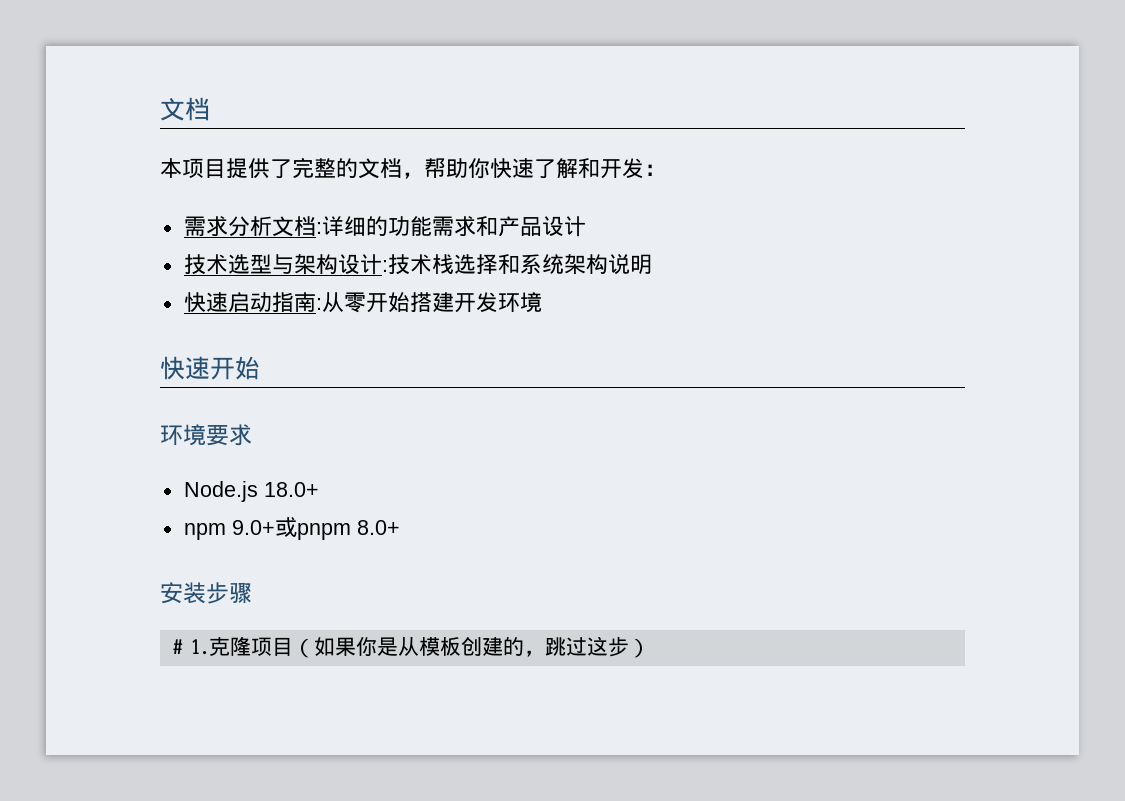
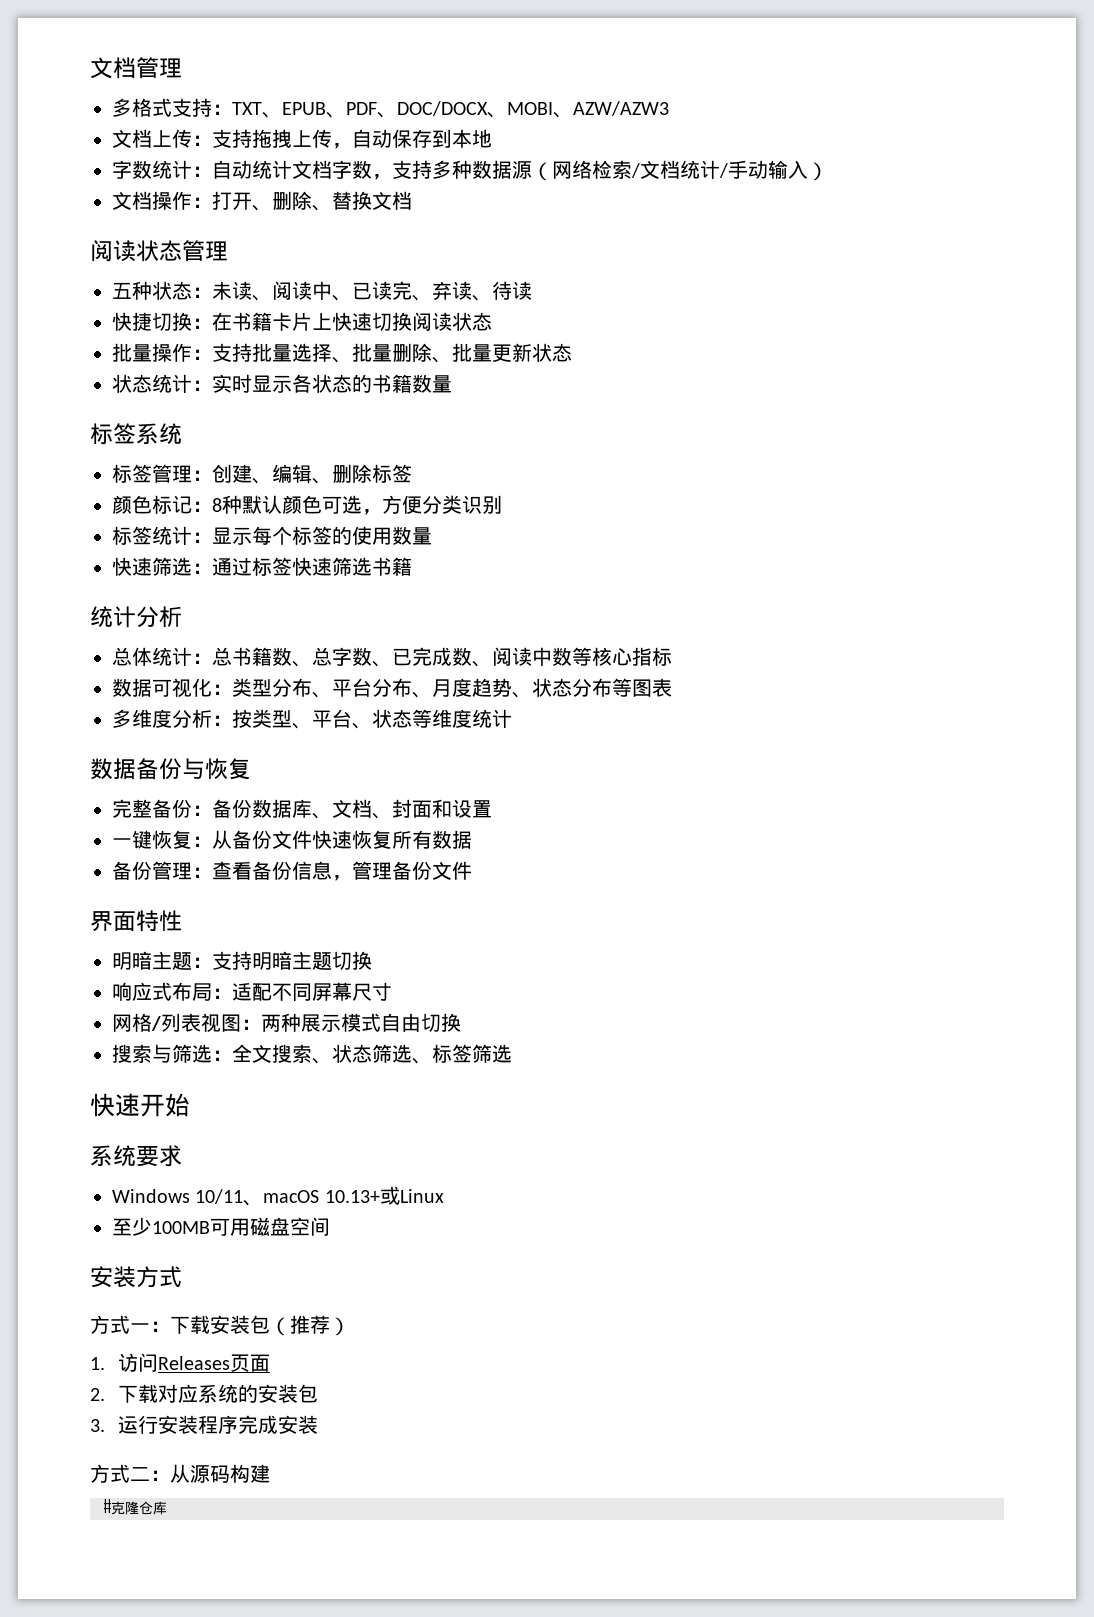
[160,97,210,121] [160,157,666,179] [183,216,586,237] [183,254,652,275] [183,292,542,313] 文档 // 本项目提供了完整的文档，帮助你快速了解和开发： // 需求分析文档:详细的功能需求和产品设计 // 技术选型与架构设计:技术栈选择和系统架构说明 // 快速启动指南:从零开始搭建开发环境 -> [90,57,182,79] [112,98,669,118] [112,129,492,149] [112,160,828,181] [112,191,412,211] [90,240,228,262] [112,281,532,301] [112,312,492,331] [112,343,572,363] [112,374,452,393] [90,423,182,445] [112,464,412,484] [112,495,502,515] [112,526,432,545] [112,557,412,576] [90,606,182,628] [112,647,672,667] [112,678,672,698] [112,709,512,729] [90,758,251,780] [112,799,492,819] [112,830,472,849] [112,861,472,881] [90,910,182,932] [112,951,372,970] [112,982,392,1001] [112,1013,461,1033] [112,1044,512,1064] 文档管理 // 多格式支持：TXT、EPUB、PDF、DOC/DOCX、MOBI、AZW/AZW3 // 文档上传：支持拖拽上传，自动保存到本地 // 字数统计：自动统计文档字数，支持多种数据源（网络检索/文档统计/手动输入） // 文档操作：打开、删除、替换文档 // 阅读状态管理 // 五种状态：未读、阅读中、已读完、弃读、待读 // 快捷切换：在书籍卡片上快速切换阅读状态 // 批量操作：支持批量选择、批量删除、批量更新状态 // 状态统计：实时显示各状态的书籍数量 // 标签系统 // 标签管理：创建、编辑、删除标签 // 颜色标记：8种默认颜色可选，方便分类识别 // 标签统计：显示每个标签的使用数量 // 快速筛选：通过标签快速筛选书籍 // 统计分析 // 总体统计：总书籍数、总字数、已完成数、阅读中数等核心指标 // 数据可视化：类型分布、平台分布、月度趋势、状态分布等图表 // 多维度分析：按类型、平台、状态等维度统计 // 数据备份与恢复 // 完整备份：备份数据库、文档、封面和设置 // 一键恢复：从备份文件快速恢复所有数据 // 备份管理：查看备份信息，管理备份文件 // 界面特性 // 明暗主题：支持明暗主题切换 // 响应式布局：适配不同屏幕尺寸 // 网格/列表视图：两种展示模式自由切换 // 搜索与筛选：全文搜索、状态筛选、标签筛选
[160,424,206,446] 环境 -> [90,1145,136,1167] 系统
[183,481,319,502] [183,517,400,540] [160,582,252,604] [172,636,650,658] Node.js 18.0+ // npm 9.0+或pnpm 8.0+ // 安装步骤 // # 1.克隆项目（如果你是从模板创建的，跳过这步） -> [112,1186,444,1206] [112,1217,330,1236] [90,1266,182,1288] [90,1315,350,1336] [90,1353,271,1372] [90,1384,319,1403] [90,1415,319,1434] [90,1464,270,1483] [102,1499,167,1515] Windows 10/11、macOS 10.13+或Linux // 至少100MB可用磁盘空间 // 安装方式 // 方式一：下载安装包（推荐） // 1.访问Releases页面 // 2.下载对应系统的安装包 // 3.运行安装程序完成安装 // 方式二：从源码构建 // #克隆仓库

